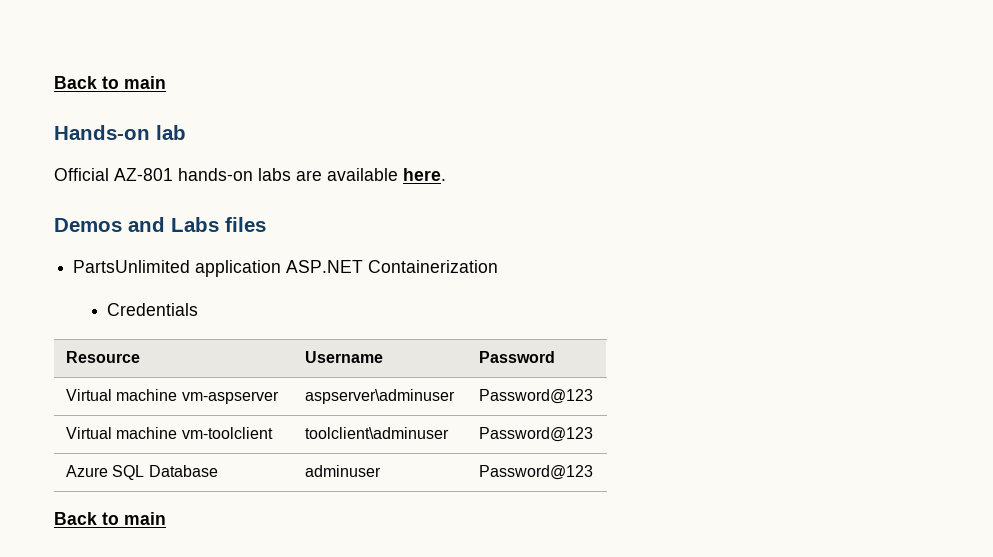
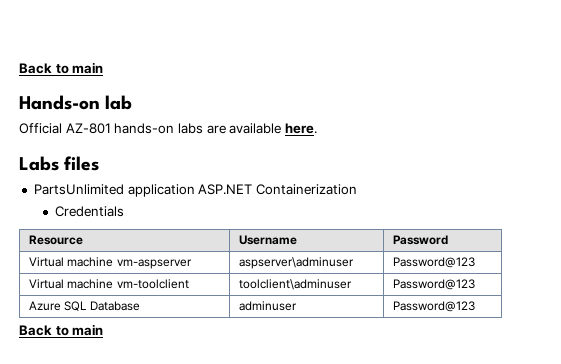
[54,217,165,232] Demos and -> (317, 128) none

